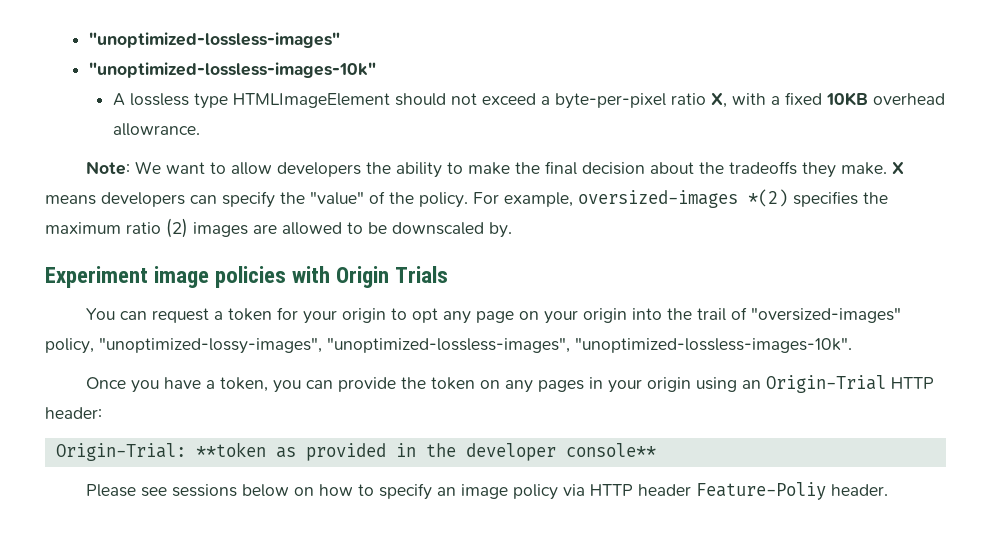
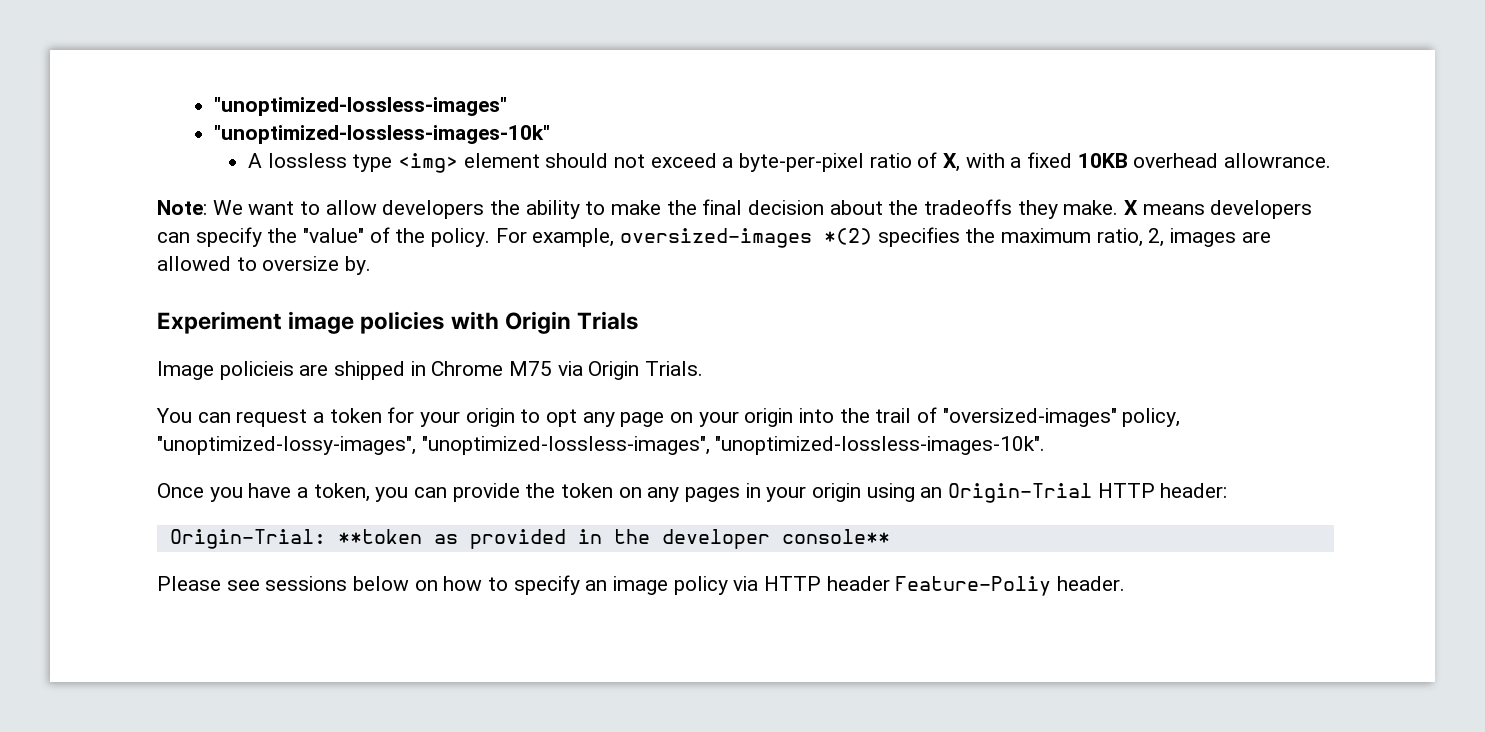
[233,93,391,108] HTMLImageElement -> [398,153,540,173] <img> element
(707, 99) none -> [917,152,938,168] of
[126,218,188,238] ratio (2) -> [1096,228,1165,247] ratio, 2,
[368,222,484,235] be downscaled -> [262,256,340,271] oversize
(449, 274) none -> [157,361,704,380] // Image policieis are shipped in Chrome M75 via Origin Trials.

